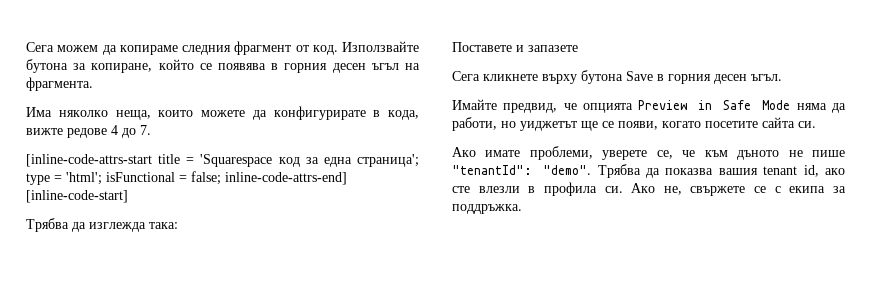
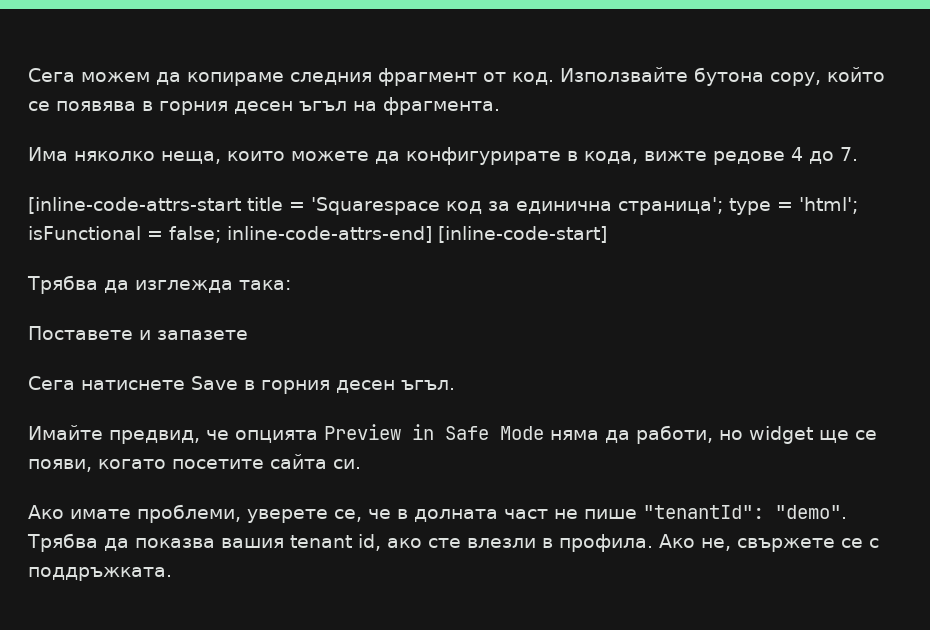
[73,63,153,73] за копиране, -> [770,72,821,86] copy,
[323,157,352,167] една -> [516,201,612,214] единична
[483,70,623,84] кликнете върху бутона -> [81,380,185,390] натиснете
[520,121,577,131] уиджетът -> [749,426,813,444] widget
[704,150,780,160] към дъното -> [397,509,548,522] в долната част
[543,182,623,196] профила си. -> [559,534,653,552] профила.
[789,186,846,193] [452,204,522,214] екипа за поддръжка. -> [28,567,172,581] поддръжката.

